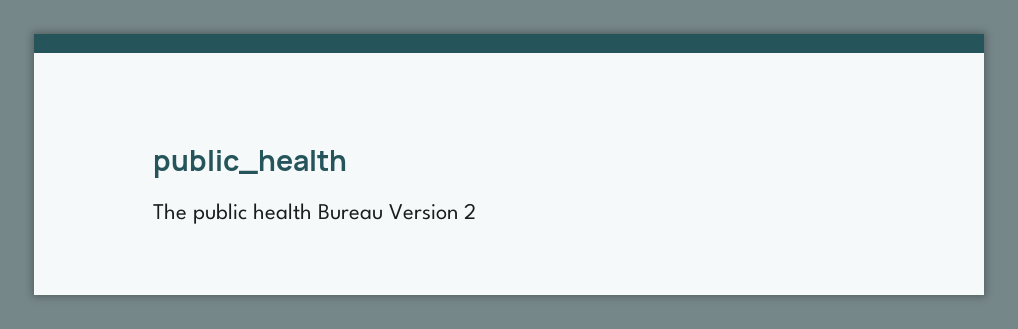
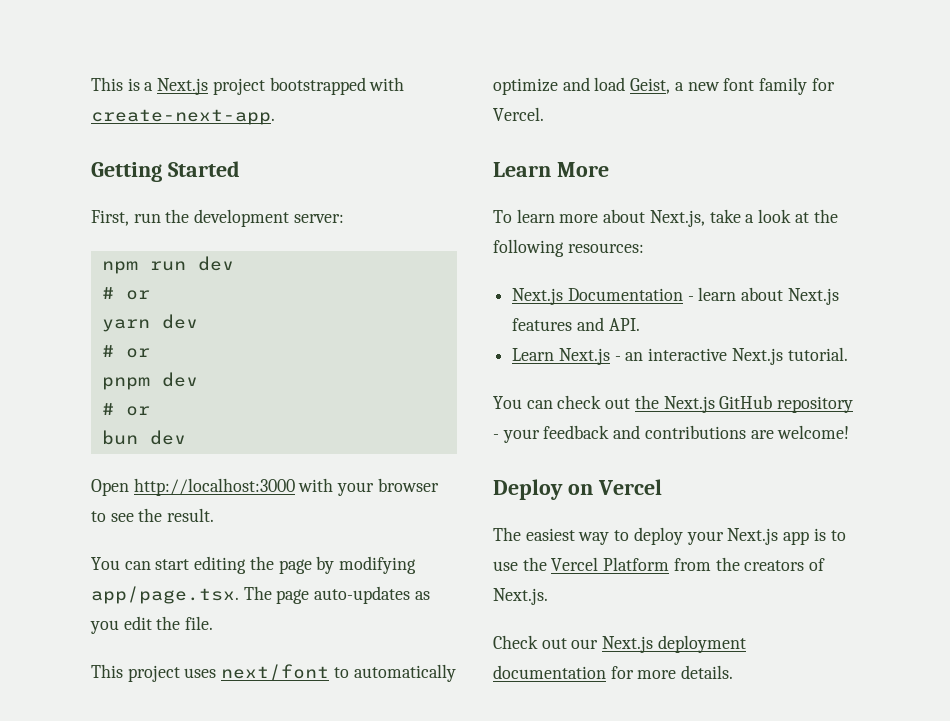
[153,150,347,178] [153,203,477,224] public_health // The public health Bureau Version 2 -> [91,77,405,95] [91,109,275,125] [91,161,240,182] [91,209,344,227] [101,256,234,274] [101,287,150,300] [101,314,198,332] [101,345,150,358] [101,372,198,390] [101,403,150,416] [101,430,186,445] [91,478,439,496] [91,508,215,522] [91,556,417,574] [91,586,430,604] [90,616,214,634] [91,664,456,682] [493,77,835,95] [493,107,544,121] [493,162,609,177] [493,209,838,227] [493,239,644,257] [512,287,839,305] [512,317,640,331] [512,347,848,365] [493,395,854,413] [493,425,850,443] [493,479,662,500] [493,527,846,545] [493,557,826,571] [493,588,548,605] [493,635,746,653] [493,665,734,679] This is a Next.js project bootstrapped with create-next-app. // Getting Started // First, run the development server: // npm run dev // # or // yarn dev // # or // pnpm dev // # or // bun dev // Open http://localhost:3000 with your browser to see the result. // You can start editing the page by modifying app/page.tsx. The page auto-updates as you edit the file. // This project uses next/font to automatically optimize and load Geist, a new font family for Vercel. // Learn More // To learn more about Next.js, take a look at the following resources: // Next.js Documentation - learn about Next.js features and API. // Learn Next.js - an interactive Next.js tutorial. // You can check out the Next.js GitHub repository - your feedback and contributions are welcome! // Deploy on Vercel // The easiest way to deploy your Next.js app is to use the Vercel Platform from the creators of Next.js. // Check out our Next.js deployment documentation for more details.

